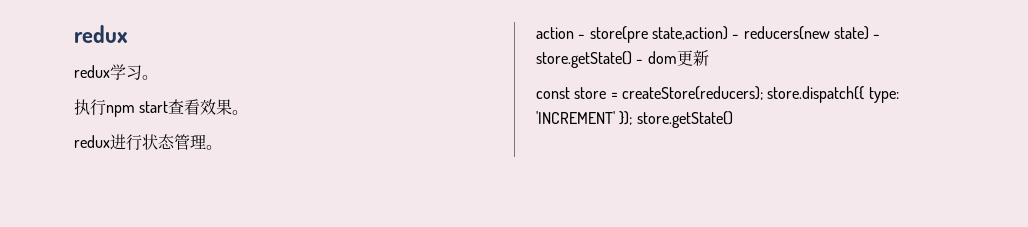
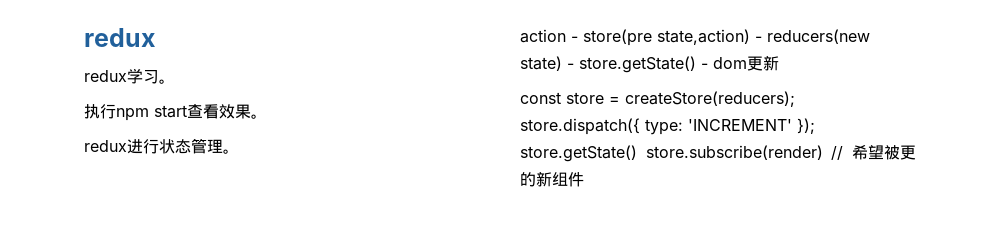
(733, 119) none -> [645,144,916,160] [520,171,584,187] store.subscribe(render) // 希望被更的新组件

